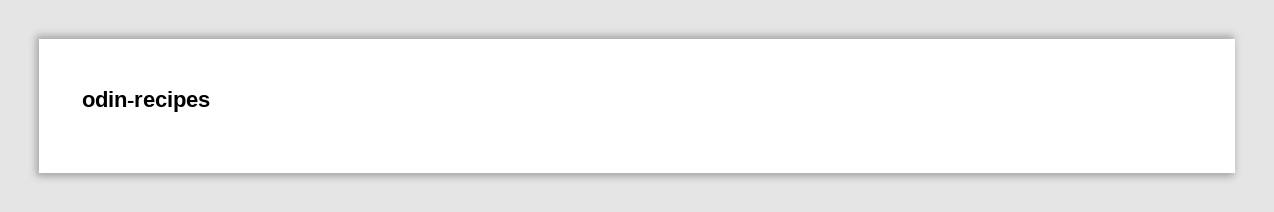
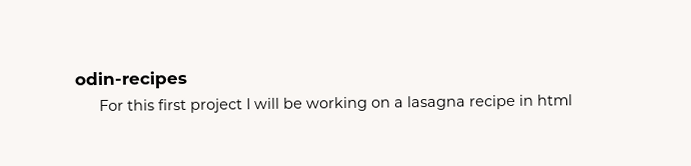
(210, 101) none -> [98,94,573,113] // For this first project I will be working on a lasagna recipe in html

